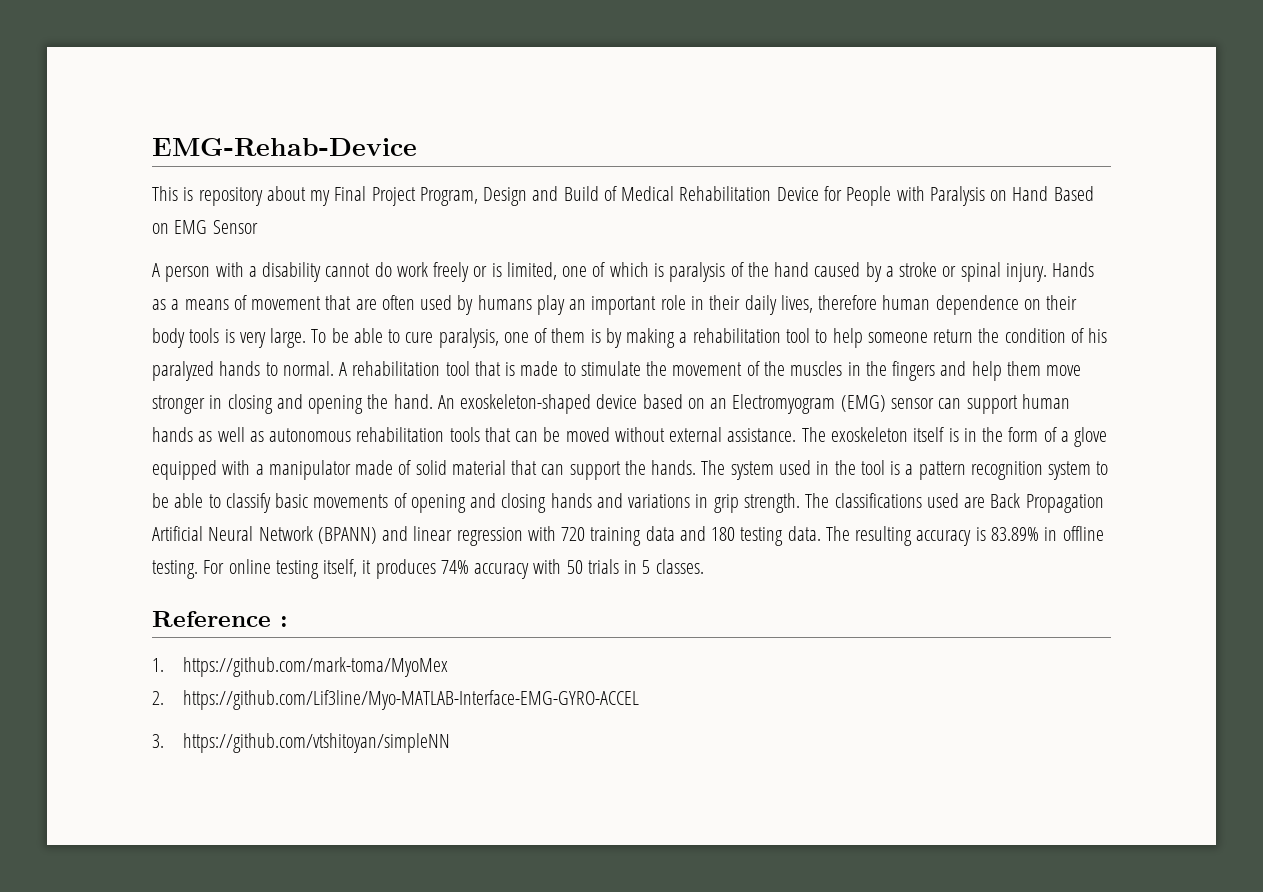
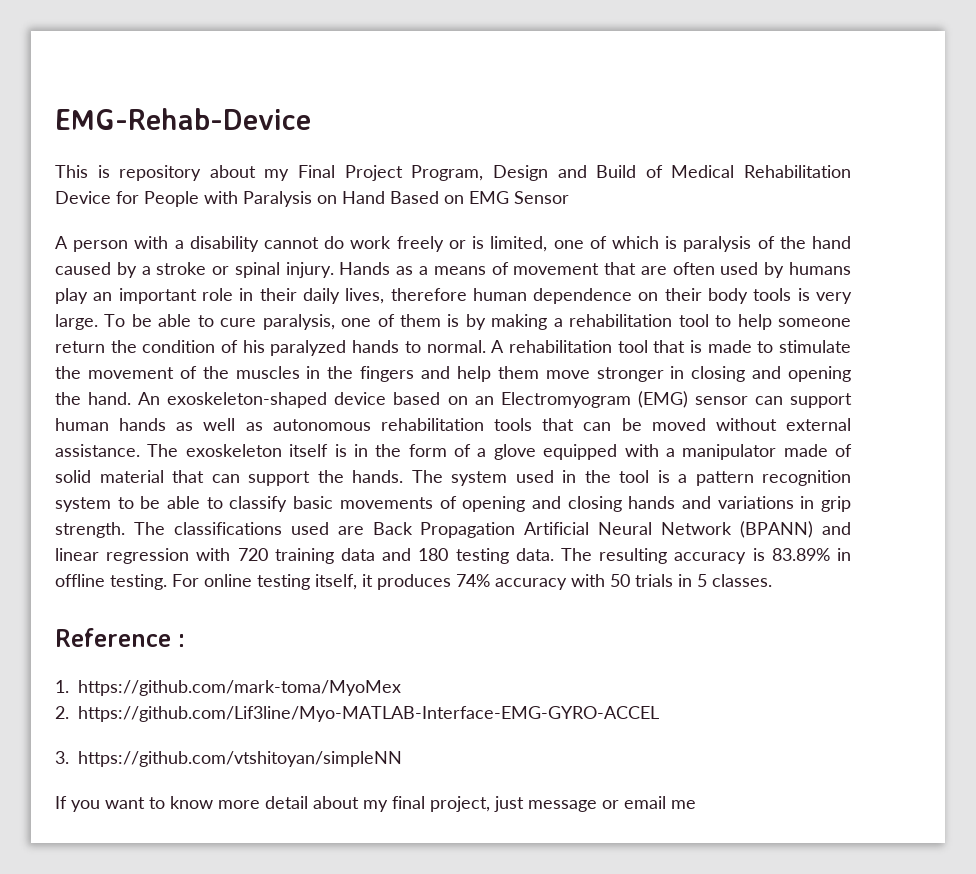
(451, 743) none -> [55,796,696,812] // If you want to know more detail about my final project, just message or email me

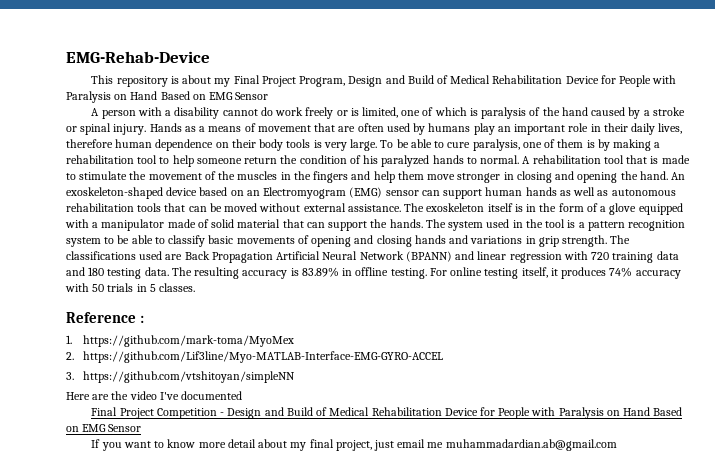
[97,165,202,181] is repository -> [116,76,179,87] repository is
(403, 759) none -> [66,391,243,400] [91,407,683,419] [66,424,142,432] // Here are the video I've documented // Final Project Competition - Design and Build of Medical Rehabilitation Device for People with Paralysis on Hand Based on EMG Sensor
[528,800,619,812] message or -> (394, 445) none
(696, 804) none -> [445,439,617,451] muhammadardian.ab@gmail.com

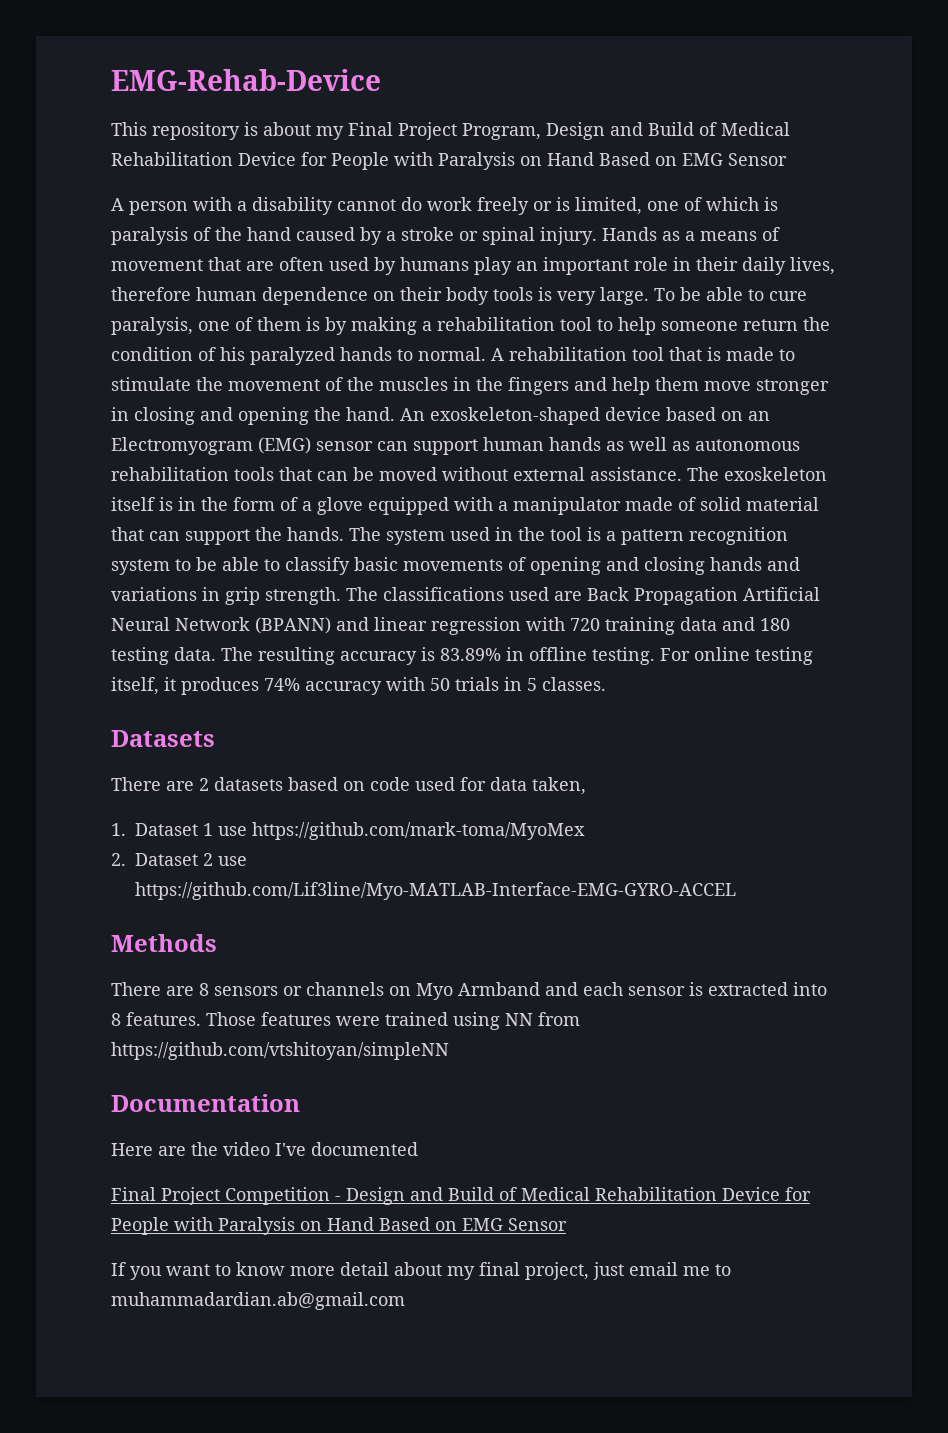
[66,312,145,323] [66,335,295,347] [66,351,444,363] [66,372,74,380] Reference : // 1. https://github.com/mark-toma/MyoMex // 2. https://github.com/Lif3line/Myo-MATLAB-Interface-EMG-GYRO-ACCEL // 3. -> [111,730,215,747] [111,777,586,795] [111,822,585,840] [111,853,247,866] [135,882,736,900] [111,934,217,952] [111,982,827,1000] [111,1012,580,1030] Datasets // There are 2 datasets based on code used for data taken, // 1. Dataset 1 use https://github.com/mark-toma/MyoMex // 2. Dataset 2 use https://github.com/Lif3line/Myo-MATLAB-Interface-EMG-GYRO-ACCEL // Methods // There are 8 sensors or channels on Myo Armband and each sensor is extracted into 8 features. Those features were trained using NN from
(296, 377) none -> [111,1094,300,1112] // Documentation
(444, 445) none -> [715,1264,731,1276] to

